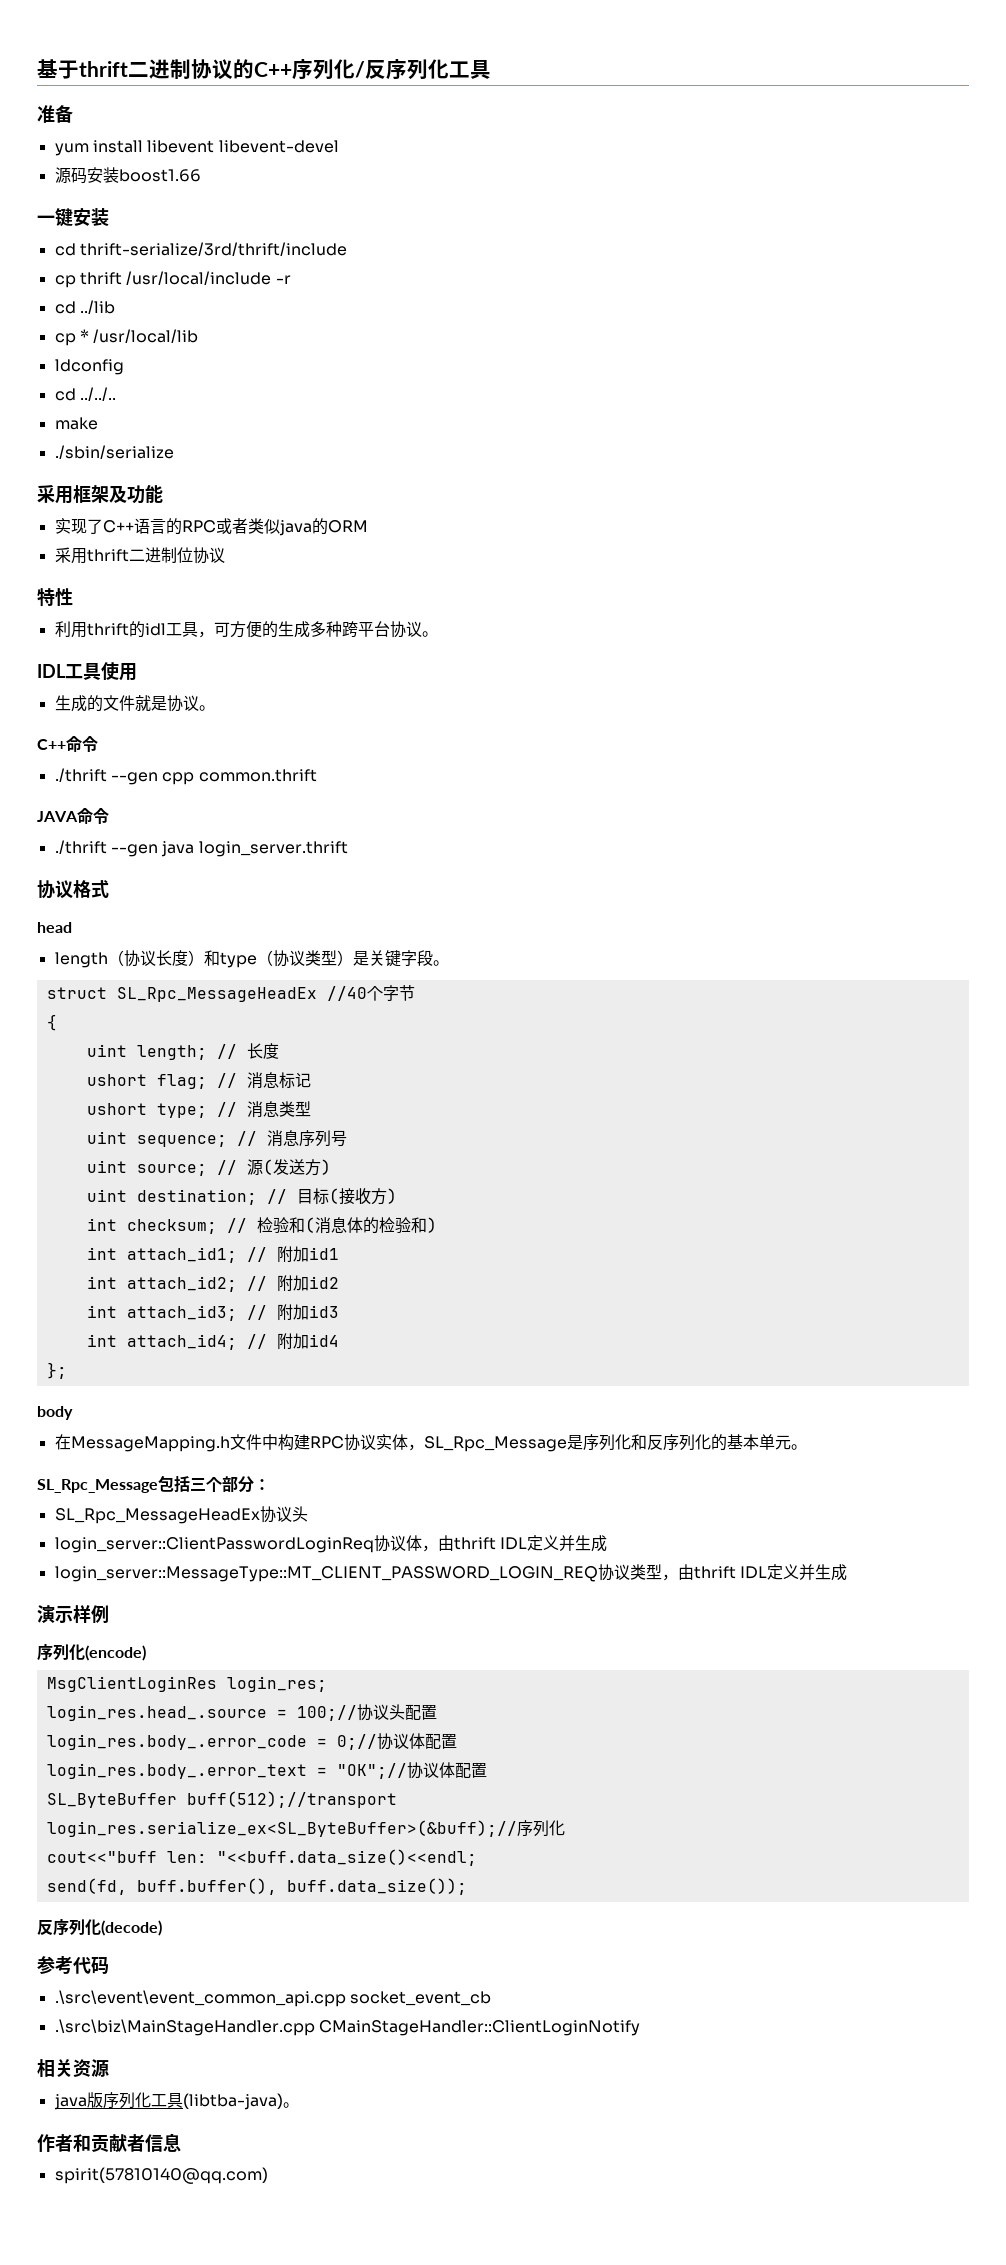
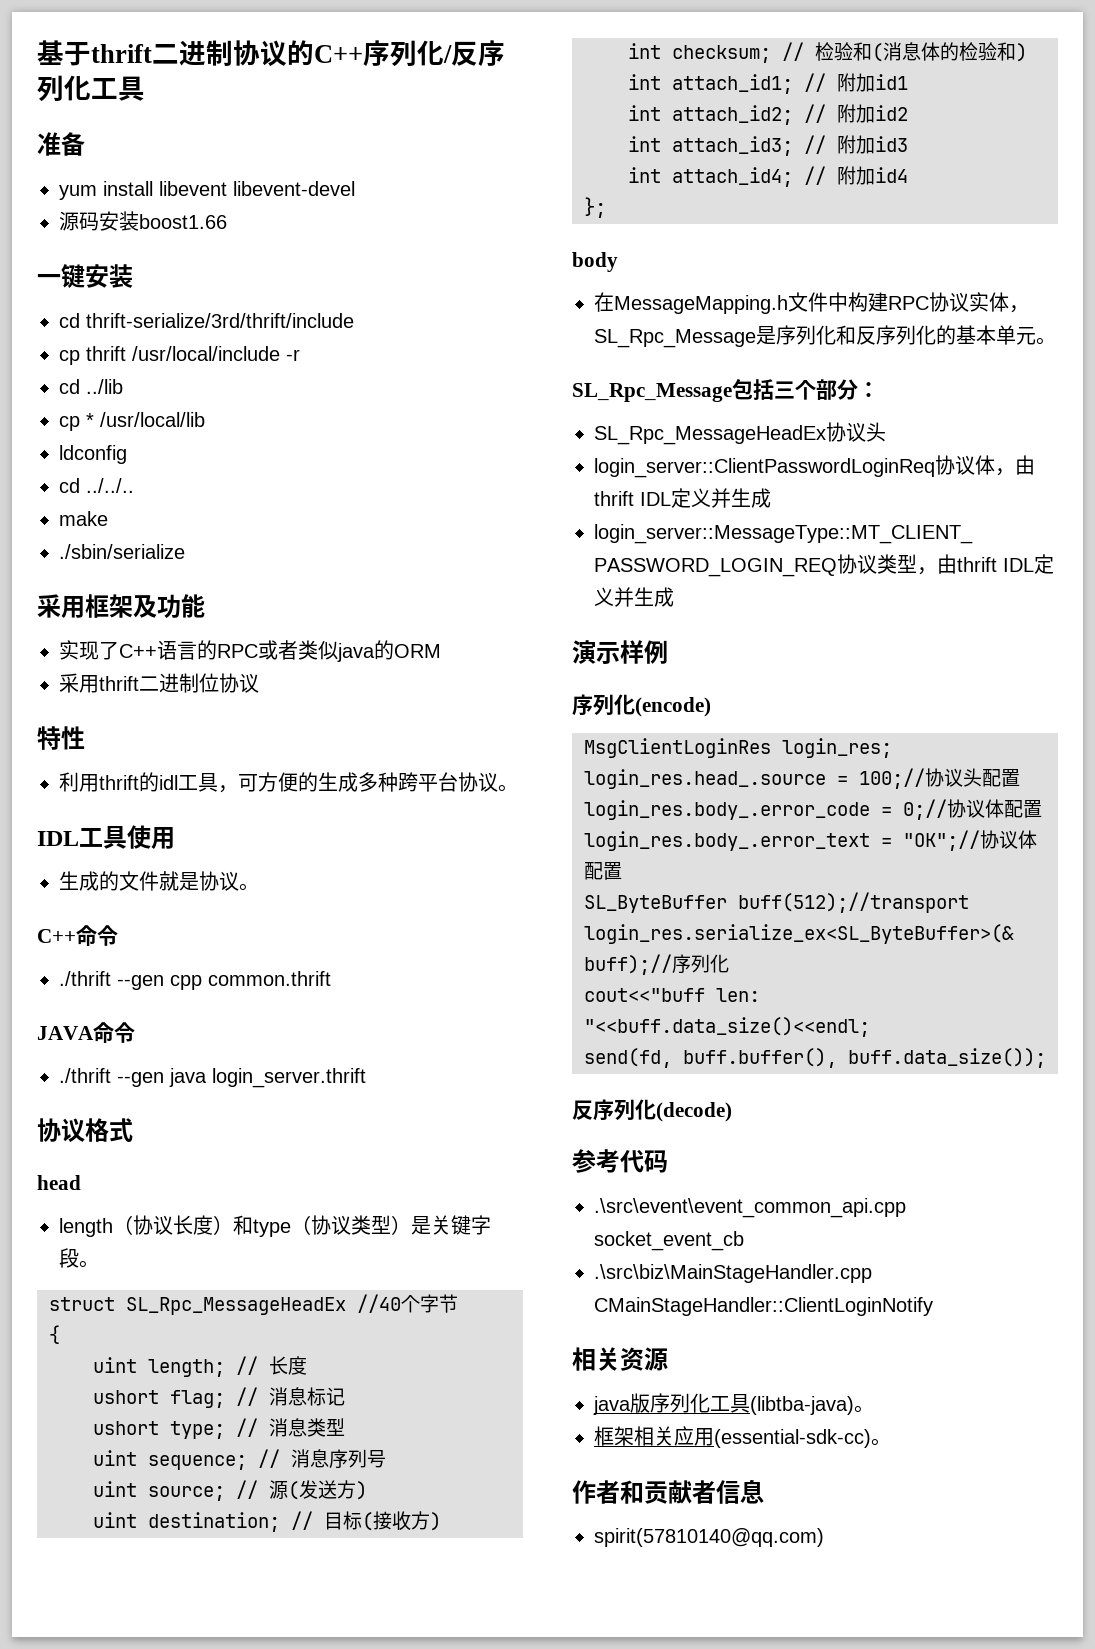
(299, 2105) none -> [594,1426,891,1448] // 框架相关应用(essential-sdk-cc)。

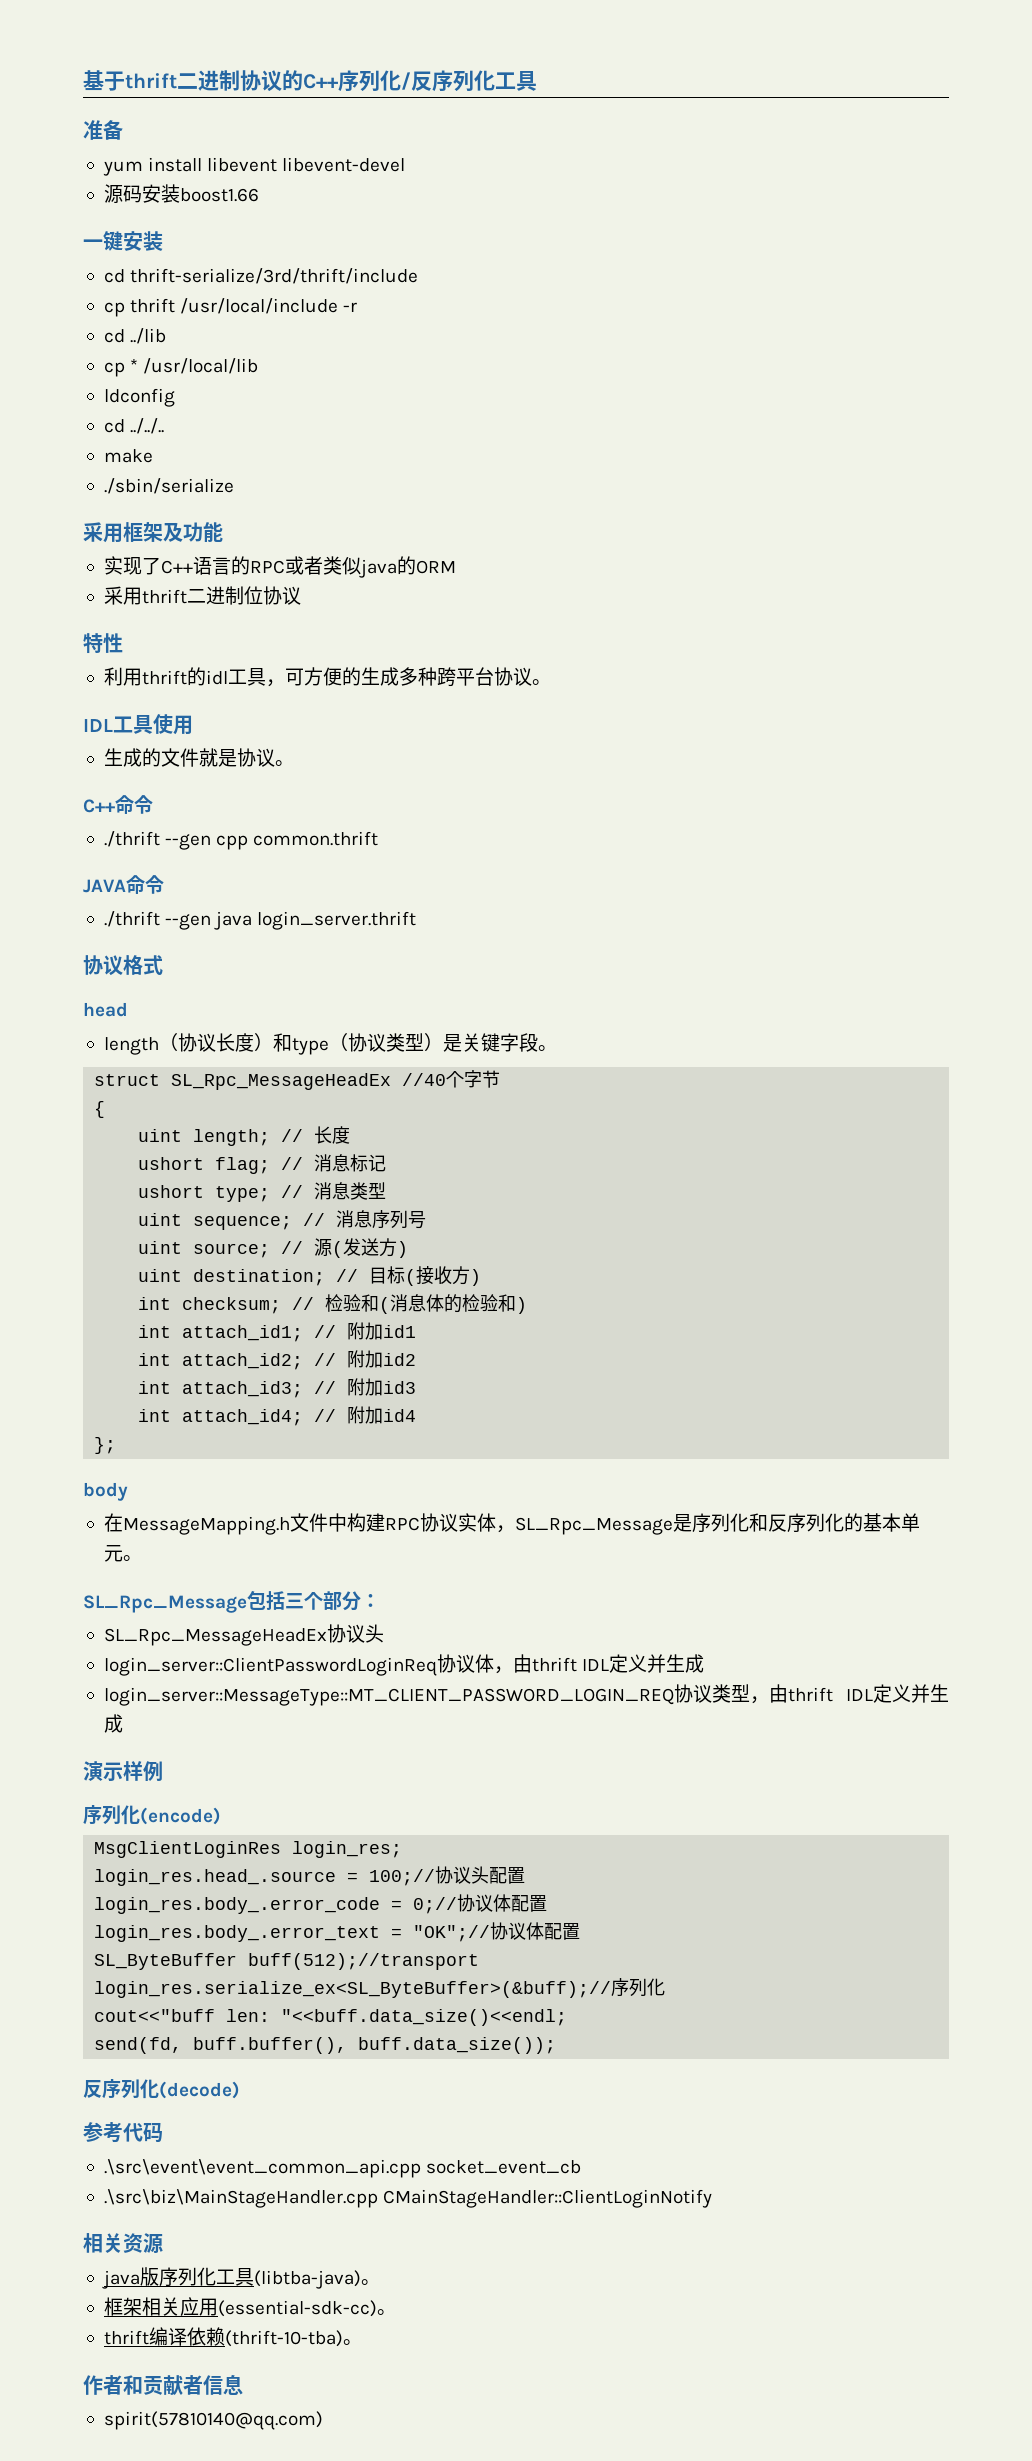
(891, 1442) none -> [103,2327,362,2347] // thrift编译依赖(thrift-10-tba)。

